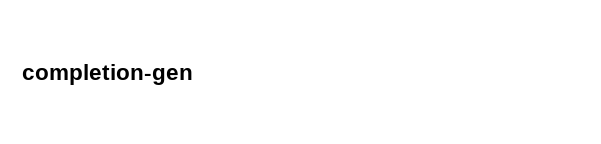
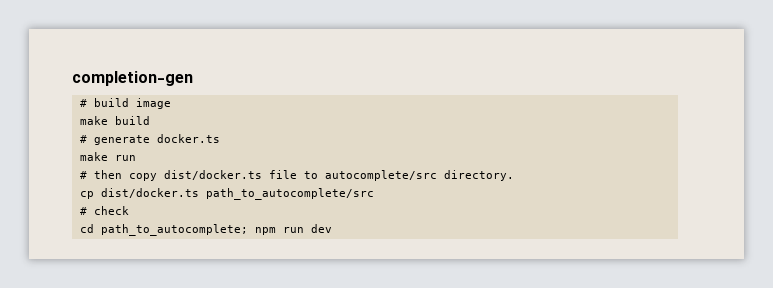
(193, 74) none -> [79,98,171,109] [79,116,150,125] [79,134,220,145] [79,152,136,161] [79,170,514,181] [79,188,374,200] [79,206,129,215] [79,224,332,236] // # build image // make build // # generate docker.ts // make run // # then copy dist/docker.ts file to autocomplete/src directory. // cp dist/docker.ts path_to_autocomplete/src // # check // cd path_to_autocomplete; npm run dev

